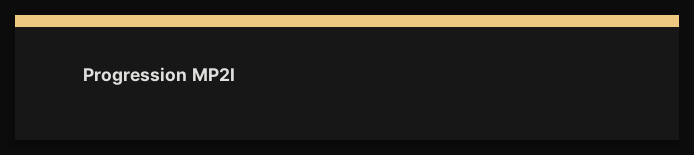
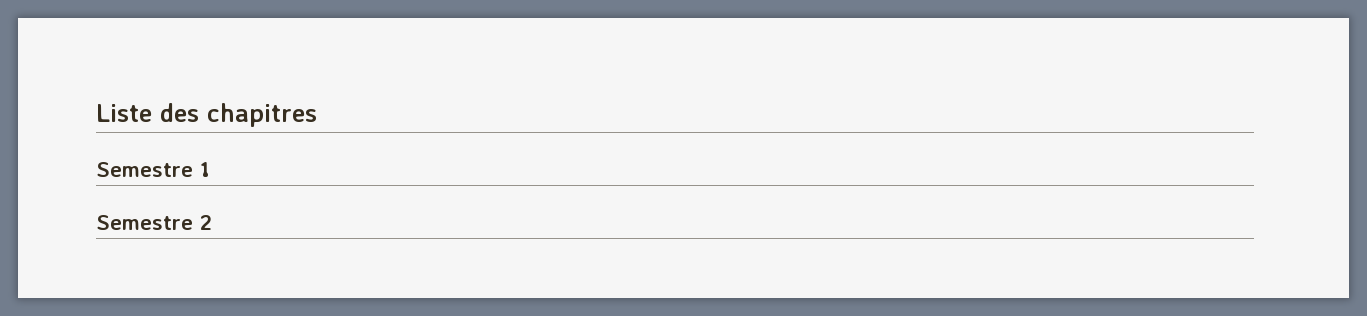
[83,67,235,85] Progression MP2I -> [96,103,317,127] [96,162,210,177] [96,215,212,230] Liste des chapitres // Semestre 1 // Semestre 2

